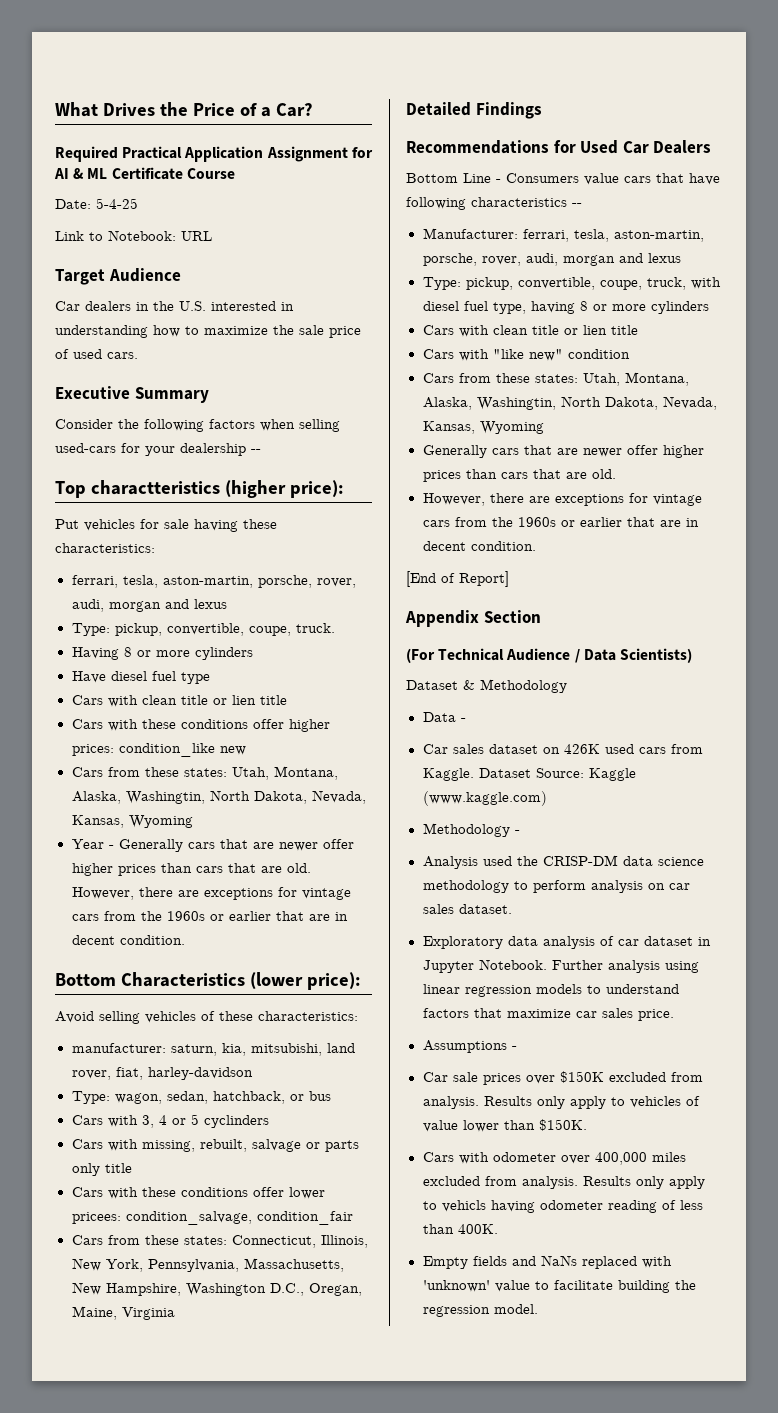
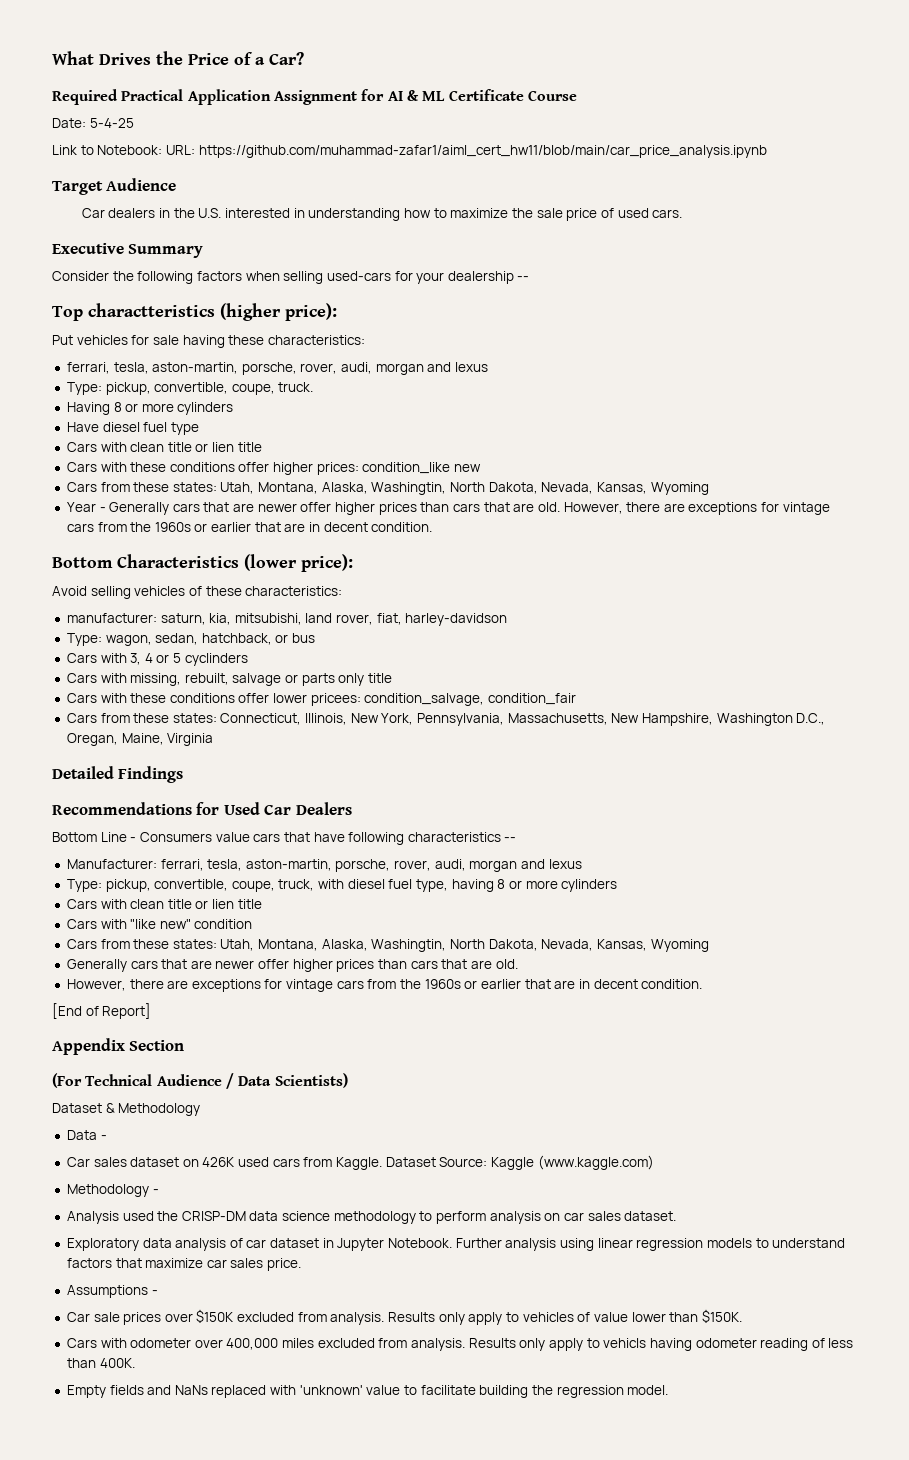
[181,231,212,241] URL -> [165,145,767,158] URL: https://github.com/muhammad-zafar1/aiml_cert_hw11/blob/main/car_price_analysis.ipynb

